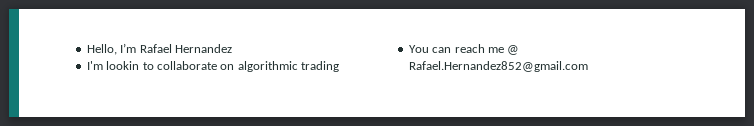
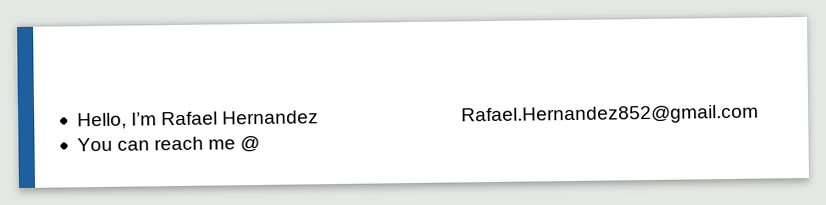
[86,61,339,72] // I'm lookin to collaborate on algorithmic trading -> (320, 117) none

